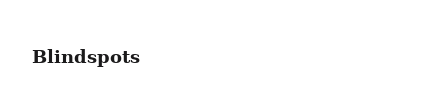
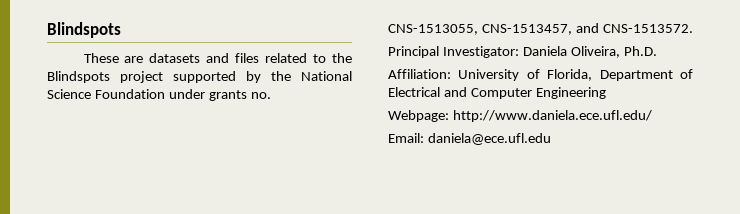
[32,49,140,67] Blindspots -> [47,22,121,38] [83,53,352,63] [47,71,352,83] [47,89,271,101] [388,23,693,35] [388,46,657,58] [388,69,693,81] [388,87,606,99] [388,110,652,122] [388,133,551,145] Blindspots // These are datasets and files related to the Blindspots project supported by the National Science Foundation under grants no. CNS-1513055, CNS-1513457, and CNS-1513572. // Principal Investigator: Daniela Oliveira, Ph.D. // Affiliation: University of Florida, Department of Electrical and Computer Engineering // Webpage: http://www.daniela.ece.ufl.edu/ // Email: daniela@ece.ufl.edu

